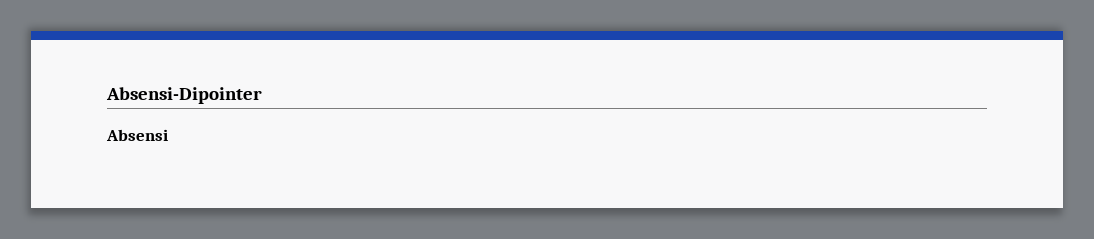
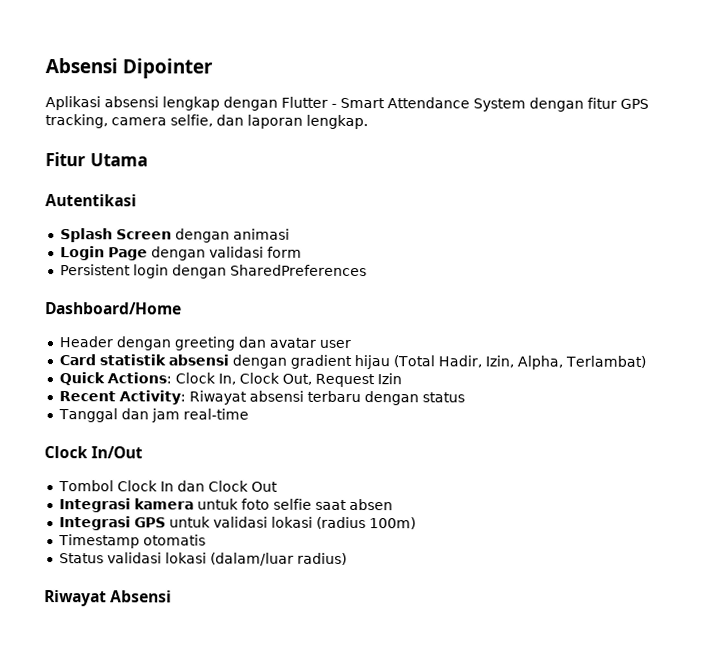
[106,87,262,104] Absensi-Dipointer // -> [45,58,214,79] [45,96,649,112] [45,114,368,130] [45,152,148,167] [45,194,137,207] [59,228,290,243] [59,246,302,261] [59,264,367,279] [45,302,182,315] [58,336,351,351] [58,354,646,370] [58,372,402,388] [58,390,465,406] [57,408,249,423] [44,446,144,459] [57,480,278,492] [58,498,393,513] [58,516,416,531] [57,534,206,549] [58,552,347,566] [44,590,107,607] Absensi Dipointer // Aplikasi absensi lengkap dengan Flutter - Smart Attendance System dengan fitur GPS tracking, camera selfie, dan laporan lengkap. // Fitur Utama // Autentikasi // Splash Screen dengan animasi // Login Page dengan validasi form // Persistent login dengan SharedPreferences // Dashboard/Home // Header dengan greeting dan avatar user // Card statistik absensi dengan gradient hijau (Total Hadir, Izin, Alpha, Terlambat) // Quick Actions: Clock In, Clock Out, Request Izin // Recent Activity: Riwayat absensi terbaru dengan status // Tanggal dan jam real-time // Clock In/Out // Tombol Clock In dan Clock Out // Integrasi kamera untuk foto selfie saat absen // Integrasi GPS untuk validasi lokasi (radius 100m) // Timestamp otomatis // Status validasi lokasi (dalam/luar radius) // Riwayat

